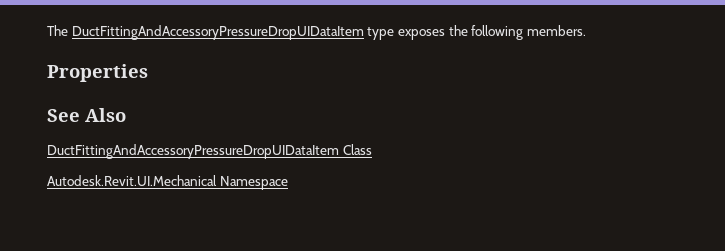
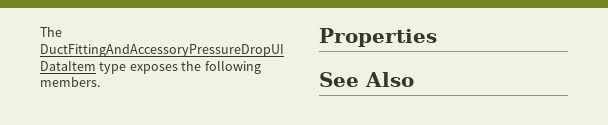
[47,144,372,159] [47,175,288,190] // DuctFittingAndAccessoryPressureDropUIDataItem Class // Autodesk.Revit.UI.Mechanical Namespace -> (414, 79) none

